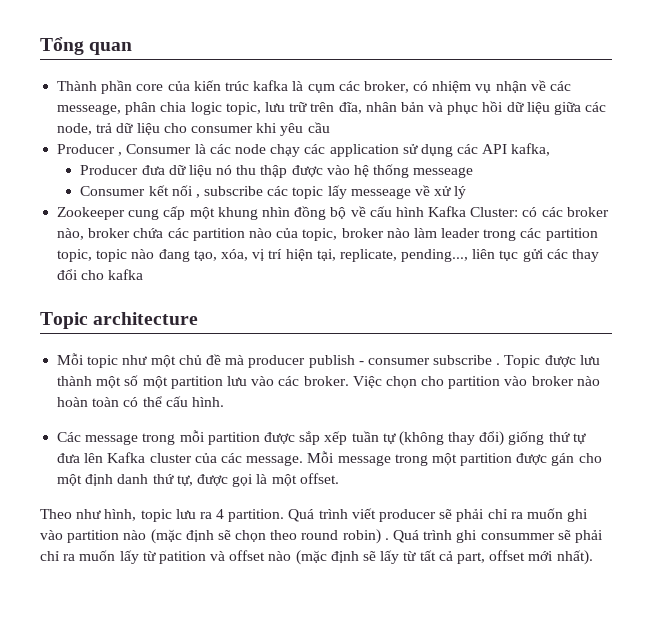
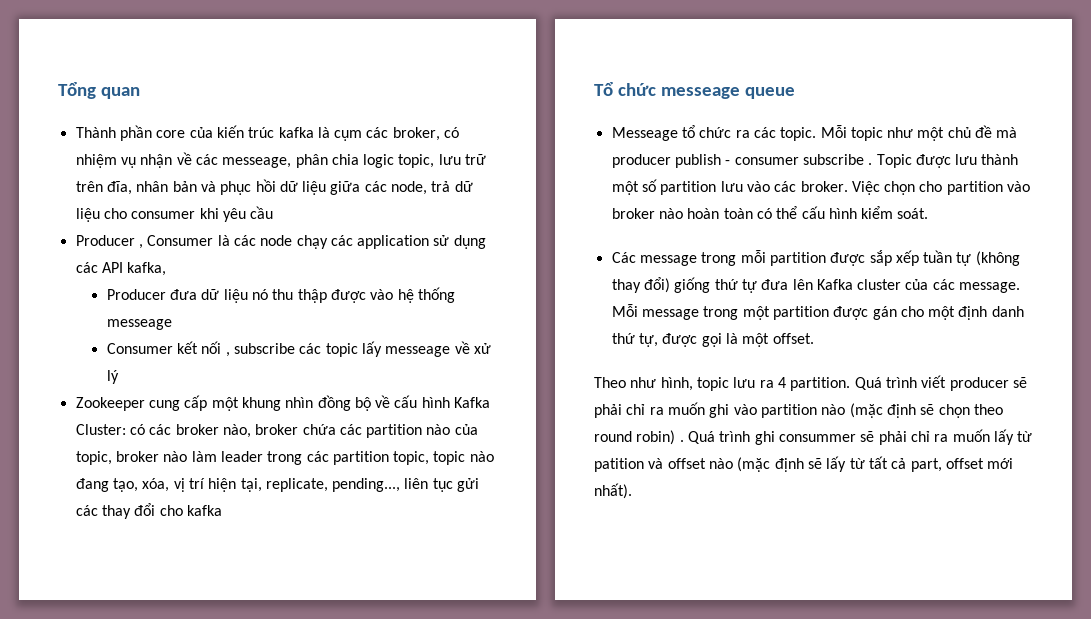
[40,312,199,329] Topic architecture // -> [594,82,795,99] [611,125,817,141] Tổ chức messeage queue // Messeage tổ chức ra các topic.
[142,376,168,388] một -> (657, 185) none
[191,397,224,407] hình. -> [828,206,929,219] hình kiểm soát.

